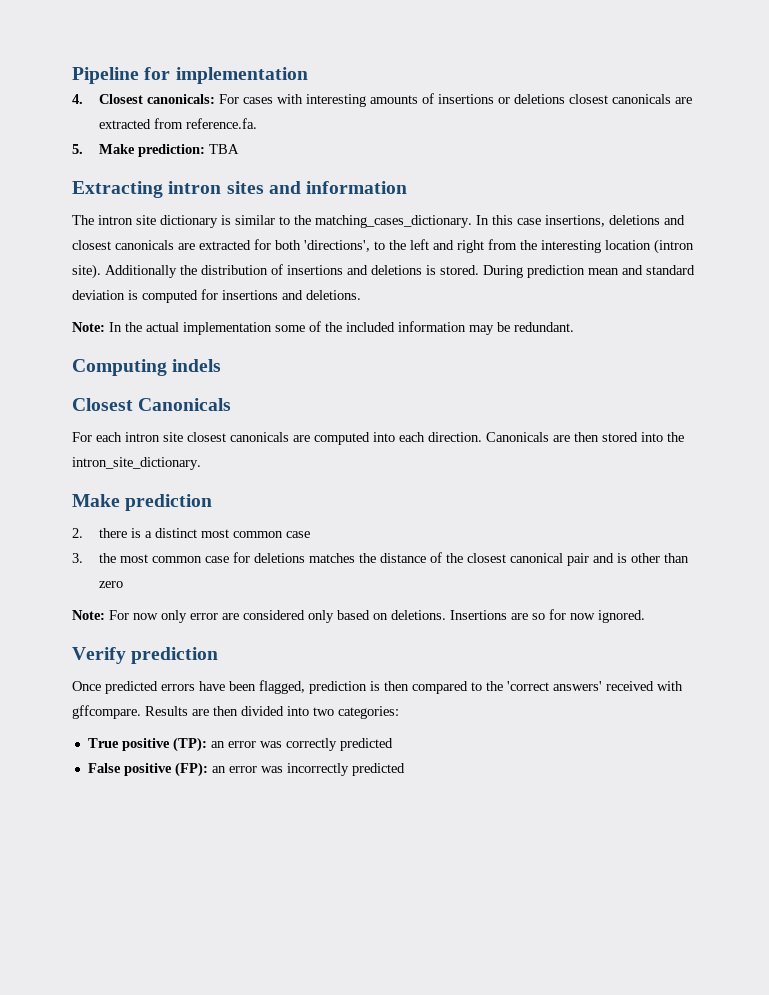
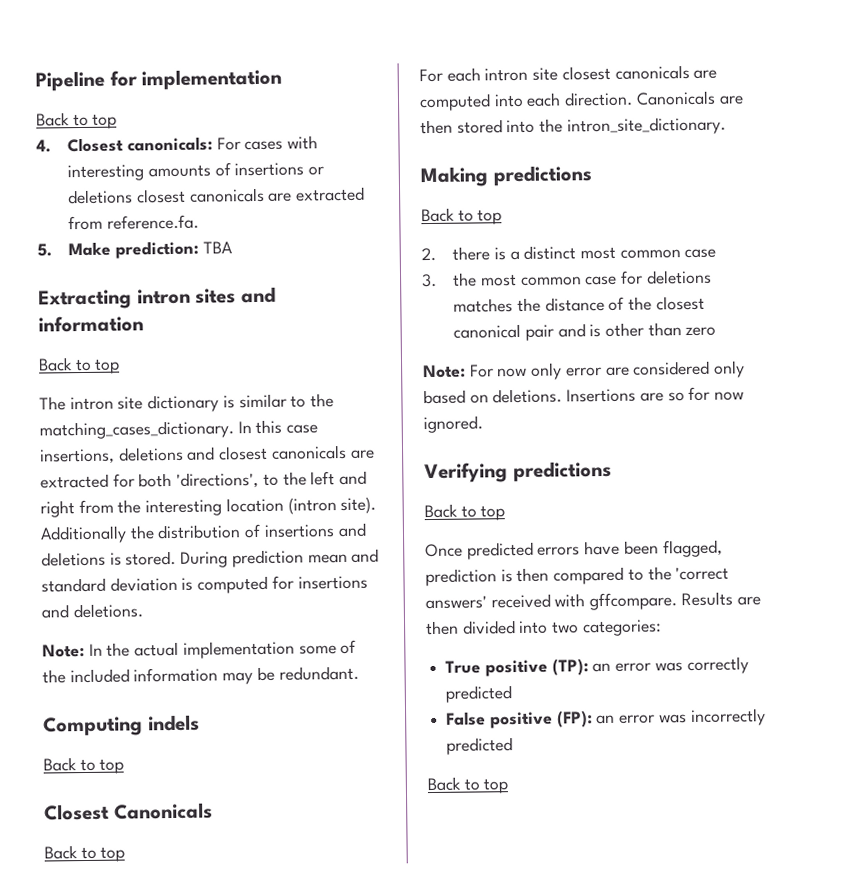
(308, 75) none -> [36,112,118,129] // Back to top
(408, 187) none -> [38,357,121,374] // Back to top
(222, 365) none -> [43,757,125,774] // Back to top
(232, 404) none -> [44,845,126,862] // Back to top
[72,494,213,511] Make prediction -> [420,165,592,188] [421,207,503,225] Making predictions // Back to top
[72,647,219,664] Verify prediction -> [424,460,612,484] [424,503,506,521] Verifying predictions // Back to top
(405, 769) none -> [427,776,509,794] // Back to top

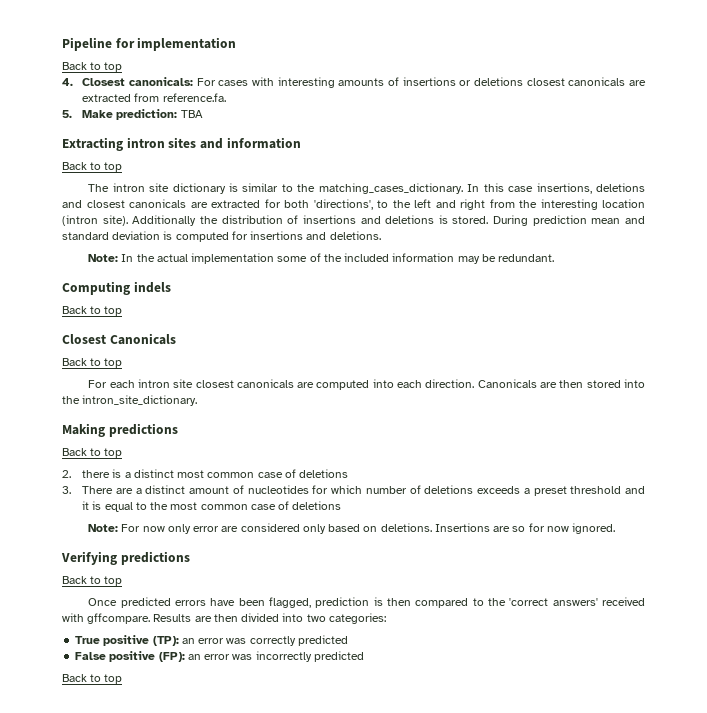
(717, 253) none -> [284,469,349,478] of deletions
(437, 280) none -> [82,485,645,496] [82,501,147,512] There are a distinct amount of nucleotides for which number of deletions exceeds a preset threshold and it is equal to
[620,269,712,285] [453,295,705,313] [453,322,717,341] for deletions matches the distance of the closest canonical pair and is other than zero -> [278,501,342,510] of deletions

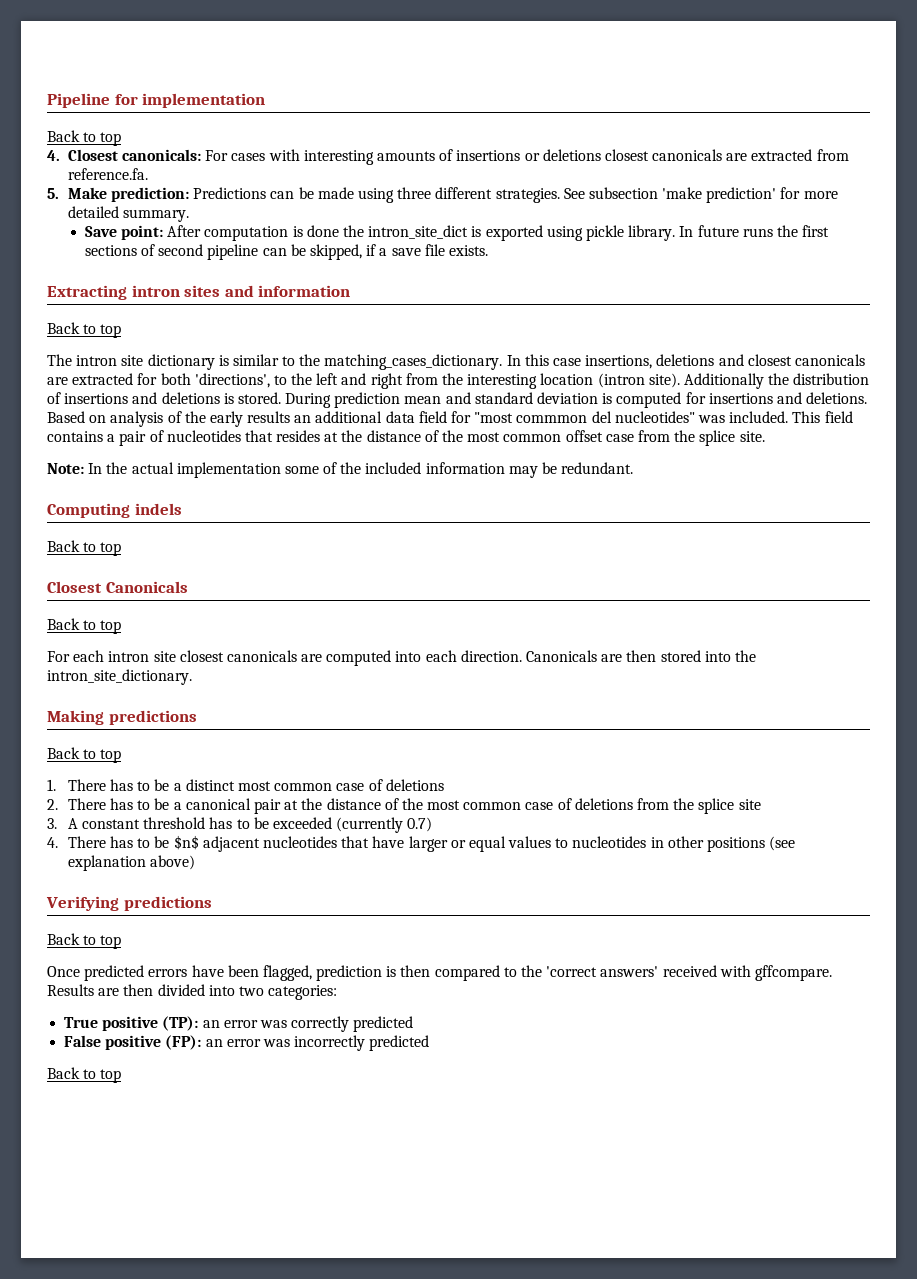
[180,110,203,118] TBA -> [193,187,838,203] [67,206,190,222] [84,225,830,241] [84,244,488,260] Predictions can be made using three different strategies. See subsection 'make prediction' for more detailed summary. // Save point: After computation is done the intron_site_dict is exported using pickle library. In future runs the first sections of second pipeline can be skipped, if a save file exists.
(381, 235) none -> [47,411,853,427] [47,430,765,446] Based on analysis of the early results an additional data field for "most commmon del nucleotides" was included. This field contains a pair of nucleotides that resides at the distance of the most common offset case from the splice site.
[62,469,122,478] 2. there is -> [47,779,170,791] 1. There has to be
[62,485,645,496] [82,501,147,512] 3. There are a distinct amount of nucleotides for which number of deletions exceeds a preset threshold and it is equal to -> [47,798,399,814] 2. There has to be a canonical pair at the distance of
[88,523,616,534] // Note: For now only error are considered only based on deletions. Insertions are so for now ignored. -> [637,798,761,814] [47,817,433,833] [47,835,796,852] [67,855,196,871] from the splice site // 3. A constant threshold has to be exceeded (currently 0.7) // 4. There has to be $n$ adjacent nucleotides that have larger or equal values to nucleotides in other positions (see explanation above)

